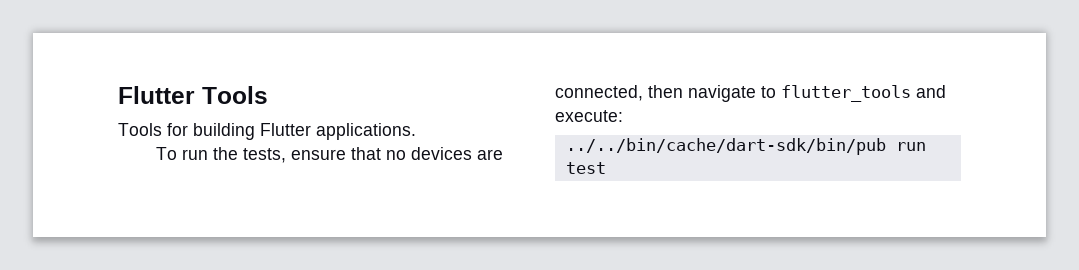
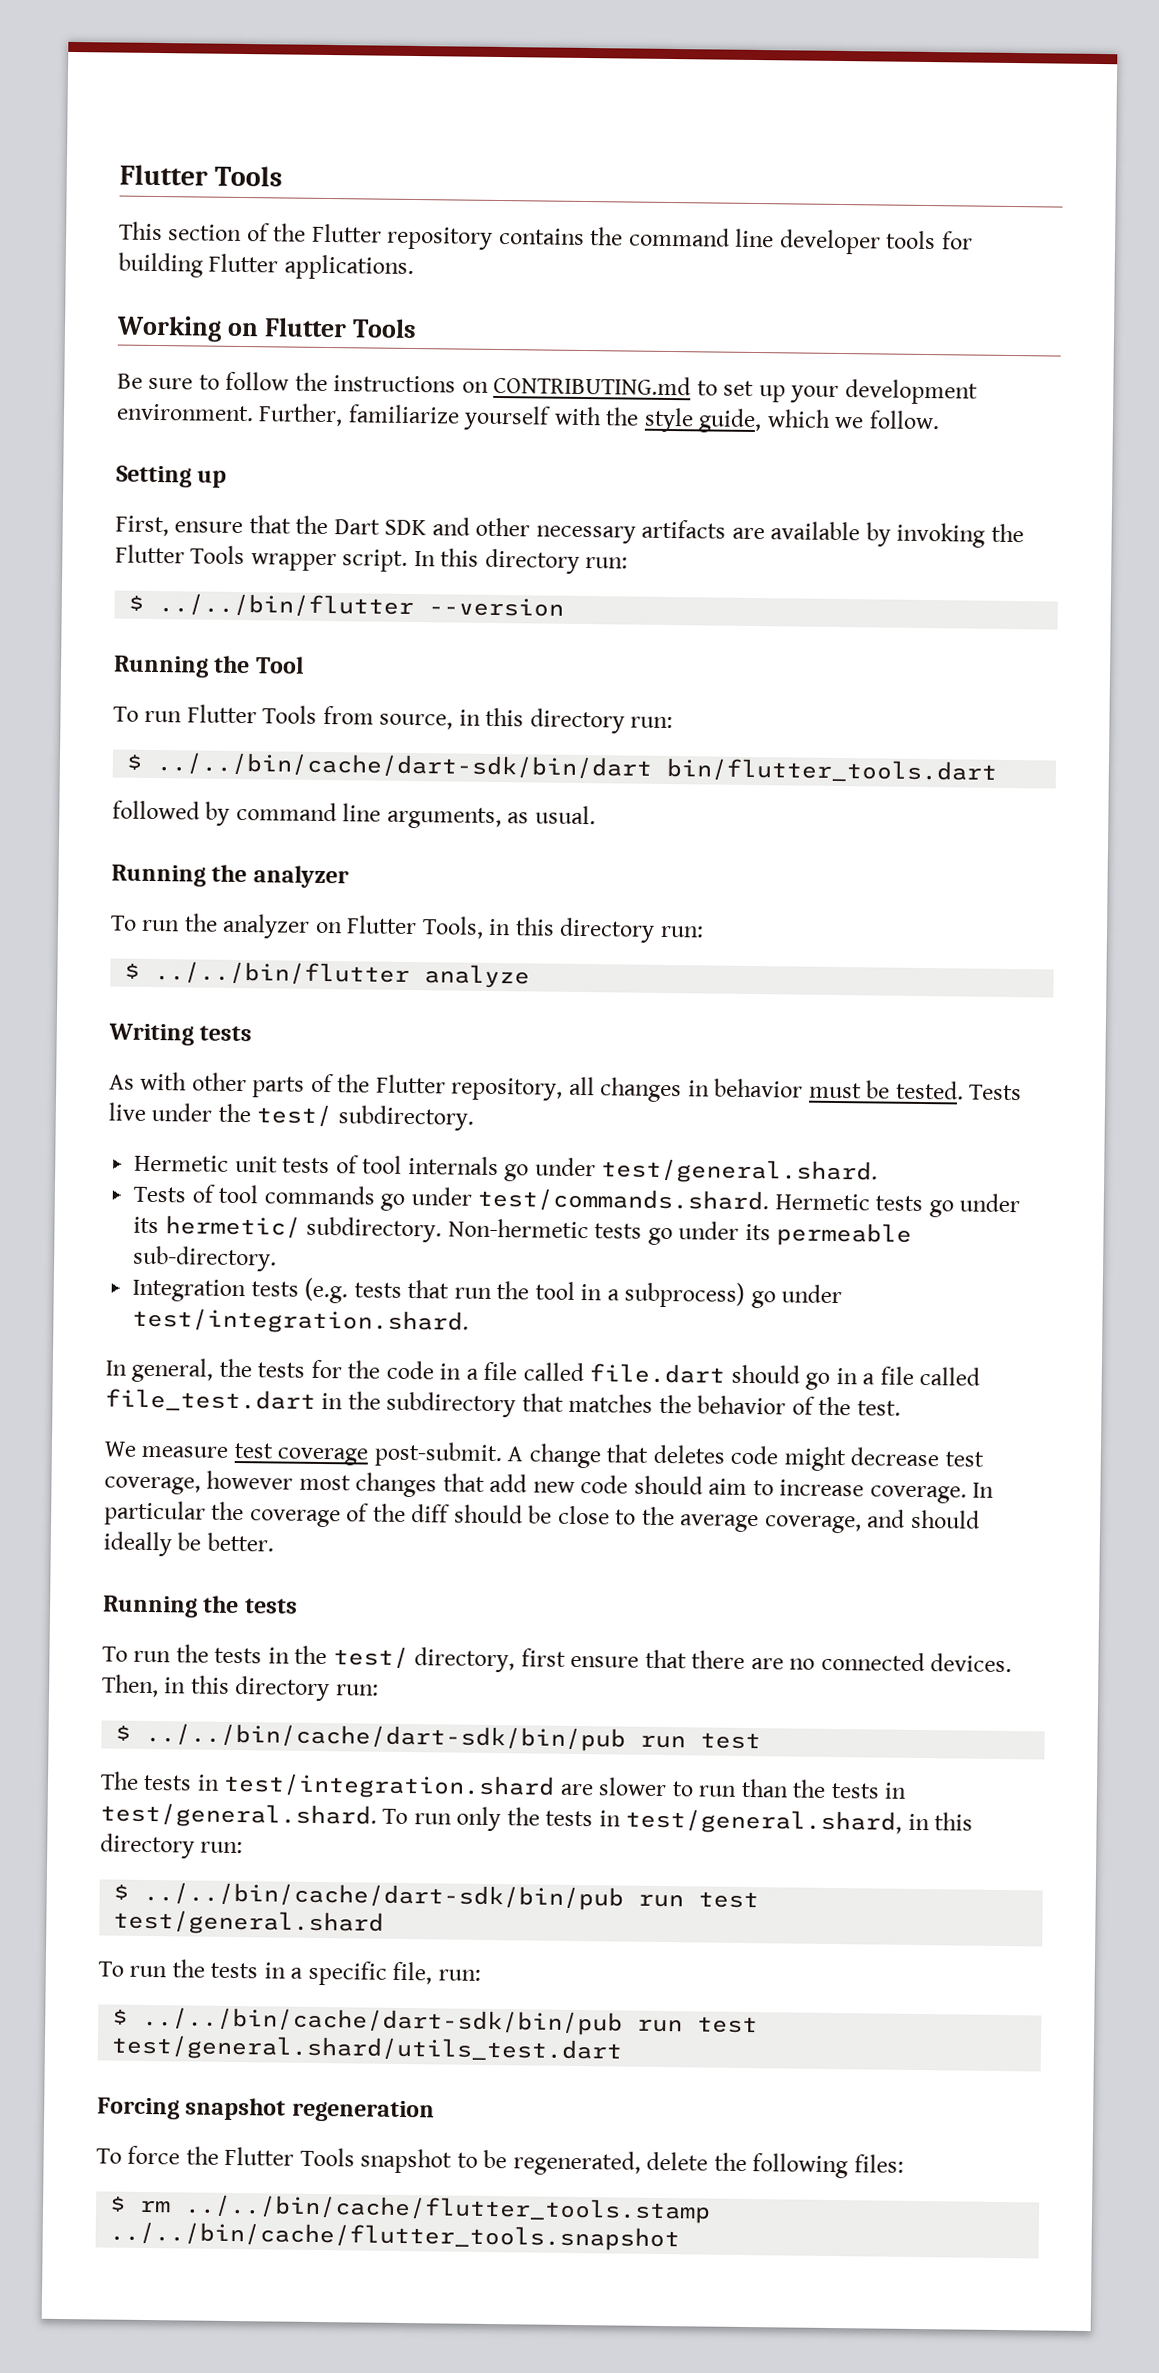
[118,86,268,104] [118,123,416,140] [156,147,504,163] [555,85,946,102] [555,110,623,122] [565,138,926,155] [565,162,606,174] Flutter Tools // Tools for building Flutter applications. // To run the tests, ensure that no devices are connected, then navigate to flutter_tools and execute: // ../../bin/cache/dart-sdk/bin/pub run test -> [119,164,283,187] [119,221,973,255] [118,252,414,280] [116,315,417,342] [117,371,978,405] [116,403,940,434] [116,465,228,488] [115,515,1024,548] [115,544,629,574] [128,593,565,619] [113,655,304,678] [113,704,674,734] [126,752,998,784] [112,800,596,830] [111,864,349,889] [110,913,704,943] [124,961,531,989] [108,1023,253,1046] [109,1071,1023,1103] [108,1102,474,1131] [134,1154,879,1185] [133,1184,1021,1218] [133,1215,913,1247] [132,1245,278,1272] [132,1277,843,1309] [132,1307,470,1335] [105,1357,981,1390] [105,1388,901,1418] [104,1441,984,1472] [104,1470,995,1504] [104,1500,980,1534] [103,1531,274,1557] [102,1595,298,1618] [102,1644,1013,1673] [102,1674,379,1702] [115,1722,762,1752] [100,1771,908,1800] [100,1802,974,1835] [100,1833,244,1859] [113,1881,760,1911] [113,1909,385,1936] [98,1959,481,1986] [112,2006,759,2036] [111,2034,624,2064] [97,2097,435,2123] [96,2145,904,2179] [109,2194,712,2224] [109,2221,681,2252] Flutter Tools // This section of the Flutter repository contains the command line developer tools for building Flutter applications. // Working on Flutter Tools // Be sure to follow the instructions on CONTRIBUTING.md to set up your development environment. Further, familiarize yourself with the style guide, which we follow. // Setting up // First, ensure that the Dart SDK and other necessary artifacts are available by invoking the Flutter Tools wrapper script. In this directory run: // $ ../../bin/flutter --version // Running the Tool // To run Flutter Tools from source, in this directory run: // $ ../../bin/cache/dart-sdk/bin/dart bin/flutter_tools.dart // followed by command line arguments, as usual. // Running the analyzer // To run the analyzer on Flutter Tools, in this directory run: // $ ../../bin/flutter analyze // Writing tests // As with other parts of the Flutter repository, all changes in behavior must be tested. Tests live under the test/ subdirectory. // Hermetic unit tests of tool internals go under test/general.shard. // Tests of tool commands go under test/commands.shard. Hermetic tests go under its hermetic/ subdirectory. Non-hermetic tests go under its permeable sub-directory. // Integration tests (e.g. tests that run the tool in a subprocess) go under test/integration.shard. // In general, the tests for the code in a file called file.dart should go in a file called file_test.dart in the subdirectory that matches the behavior of the test. // We measure test coverage post-submit. A change that deletes code might decrease test coverage, however most changes that add new code should aim to increase coverage. In particular the coverage of the diff should be close to the average coverage, and should ideally be better. // Running the tests // To run the tests in the test/ directory, first ensure that there are no connected devices. Then, in this directory run: // $ ../../bin/cache/dart-sdk/bin/pub run test // The tests in test/integration.shard are slower to run than the tests in test/general.shard. To run only the tests in test/general.shard, in this directory run: // $ ../../bin/cache/dart-sdk/bin/pub run test test/general.shard // To run the tests in a specific file, run: // $ ../../bin/cache/dart-sdk/bin/pub run test test/general.shard/utils_test.dart // Forcing snapshot regeneration // To force the Flutter Tools snapshot to be regenerated, delete the following files: // $ rm ../../bin/cache/flutter_tools.stamp ../../bin/cache/flutter_tools.snapshot

